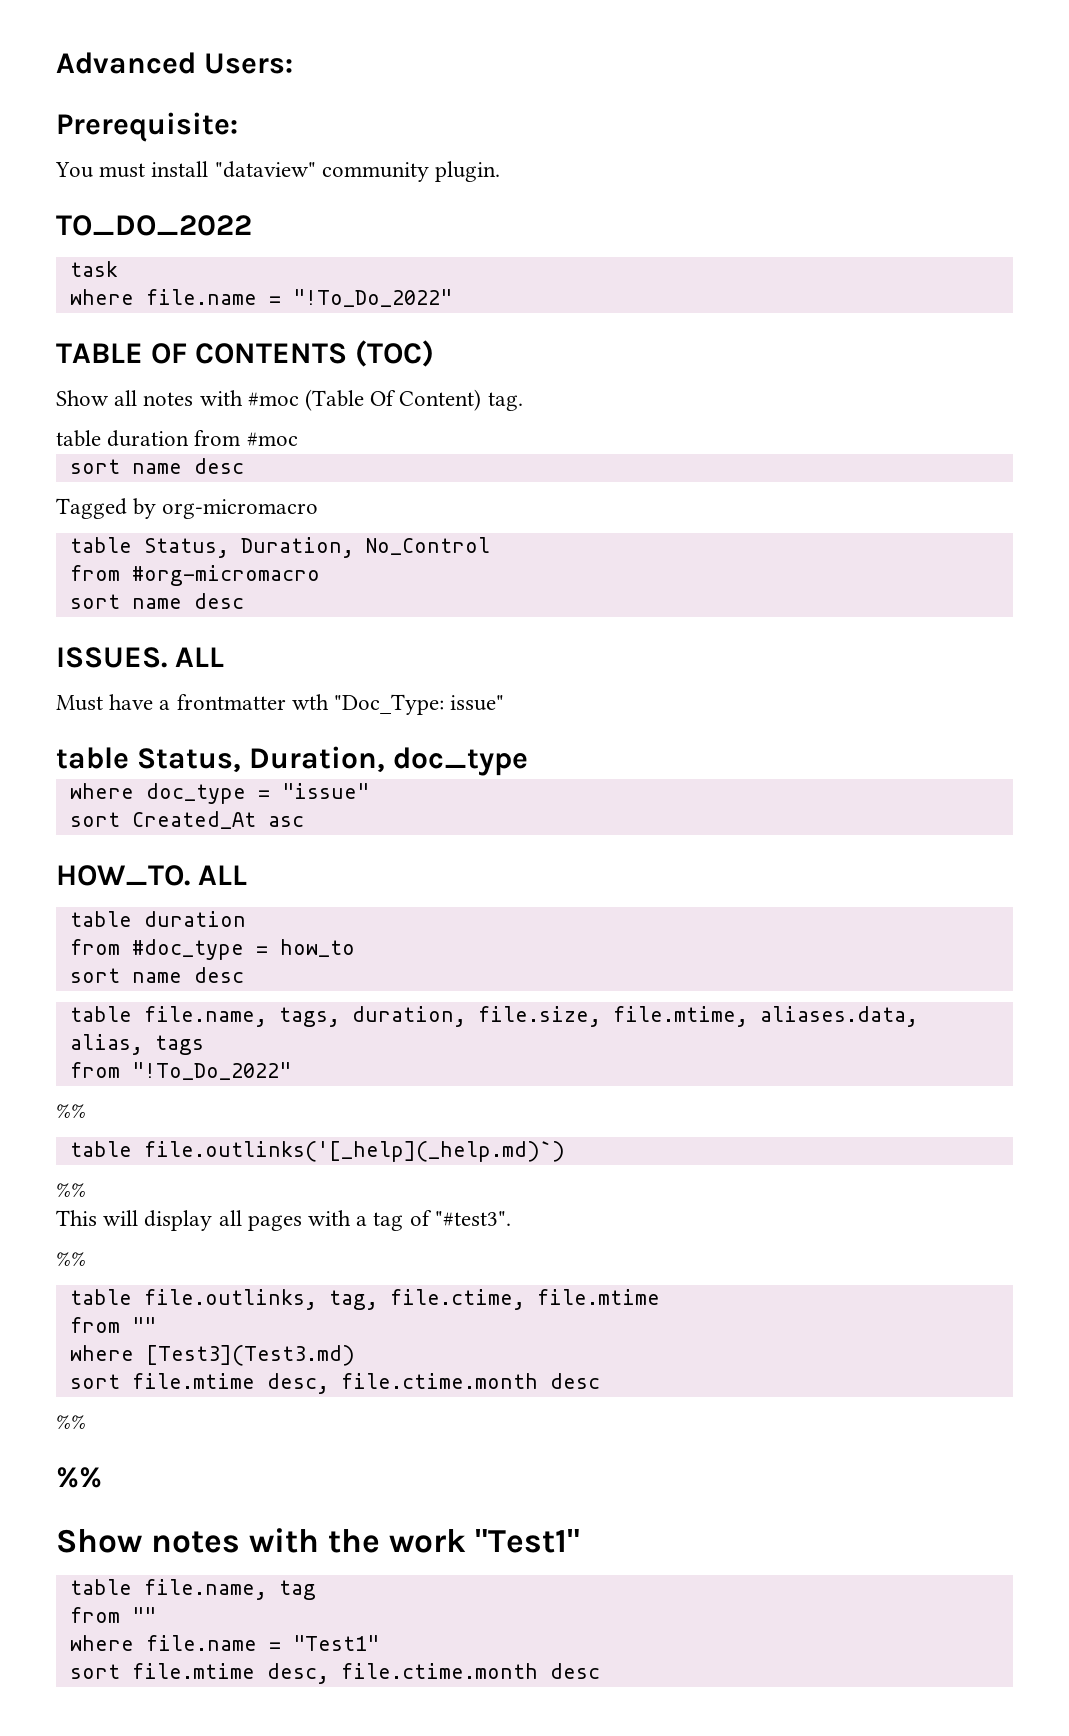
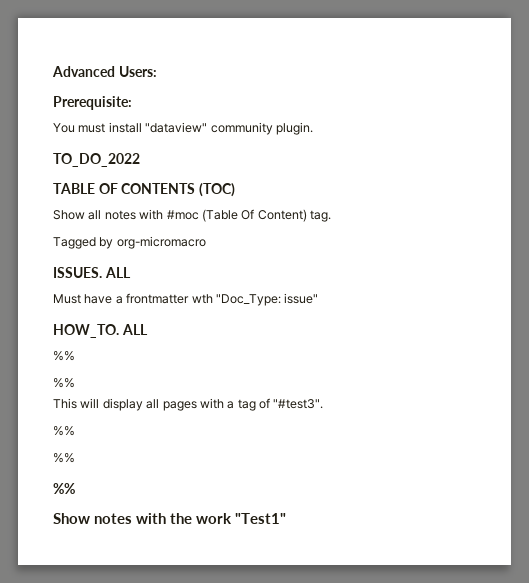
[69,261,118,277] [69,289,452,307] // task // where file.name = "!To_Do_2022" -> (140, 160) none
[56,430,298,447] [69,458,244,474] [56,498,319,519] [69,537,490,558] [69,565,320,586] [69,593,244,609] table duration from #moc // sort name desc // Tagged by org-micromacro // table Status, Duration, No_Control // from #org-micromacro // sort name desc -> [53,236,206,249] Tagged by org-micromacro
[56,746,529,776] [69,783,369,804] [69,811,304,829] [56,865,248,886] [69,911,246,927] [69,939,355,960] [69,967,244,983] [69,1006,918,1027] [69,1034,204,1055] [69,1062,291,1080] [56,1104,86,1118] [69,1141,565,1162] table Status, Duration, doc_type // where doc_type = "issue" // sort Created_At asc // HOW_TO. ALL // table duration // from #doc_type = how_to // sort name desc // table file.name, tags, duration, file.size, file.mtime, aliases.data, alias, tags // from "!To_Do_2022" // %% // table file.outlinks('[_help](_help.md)`) -> [53,324,148,338] [53,351,75,361] HOW_TO. ALL // %%
[69,1289,660,1310] [69,1317,156,1333] [69,1345,355,1366] [69,1373,600,1394] // table file.outlinks, tag, file.ctime, file.mtime // from "" // where [Test3](Test3.md) // sort file.mtime desc, file.ctime.month desc -> (75, 431) none
[69,1579,316,1600] [69,1607,156,1623] [69,1635,379,1651] [69,1663,600,1684] // table file.name, tag // from "" // where file.name = "Test1" // sort file.mtime desc, file.ctime.month desc -> (286, 518) none

